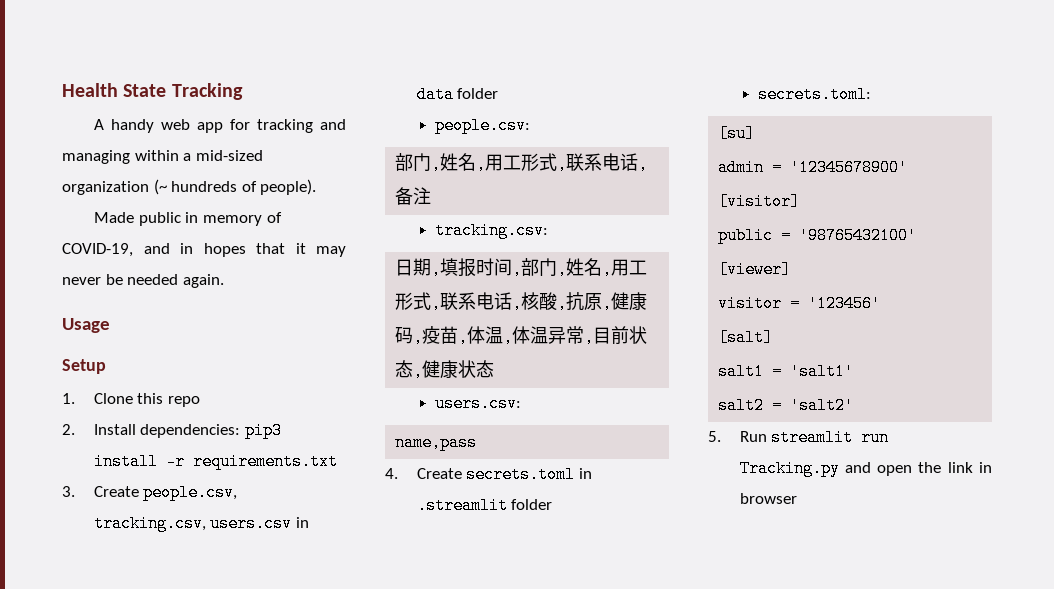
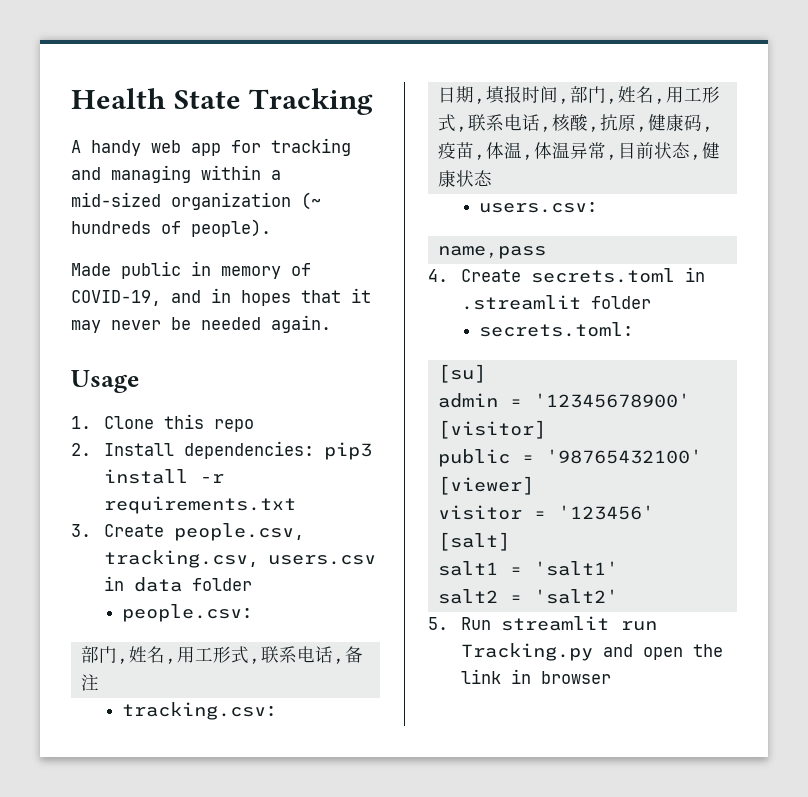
[62,359,106,374] // Setup -> (139, 381) none

